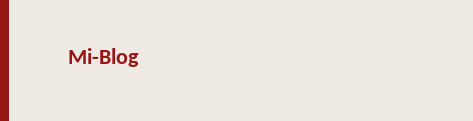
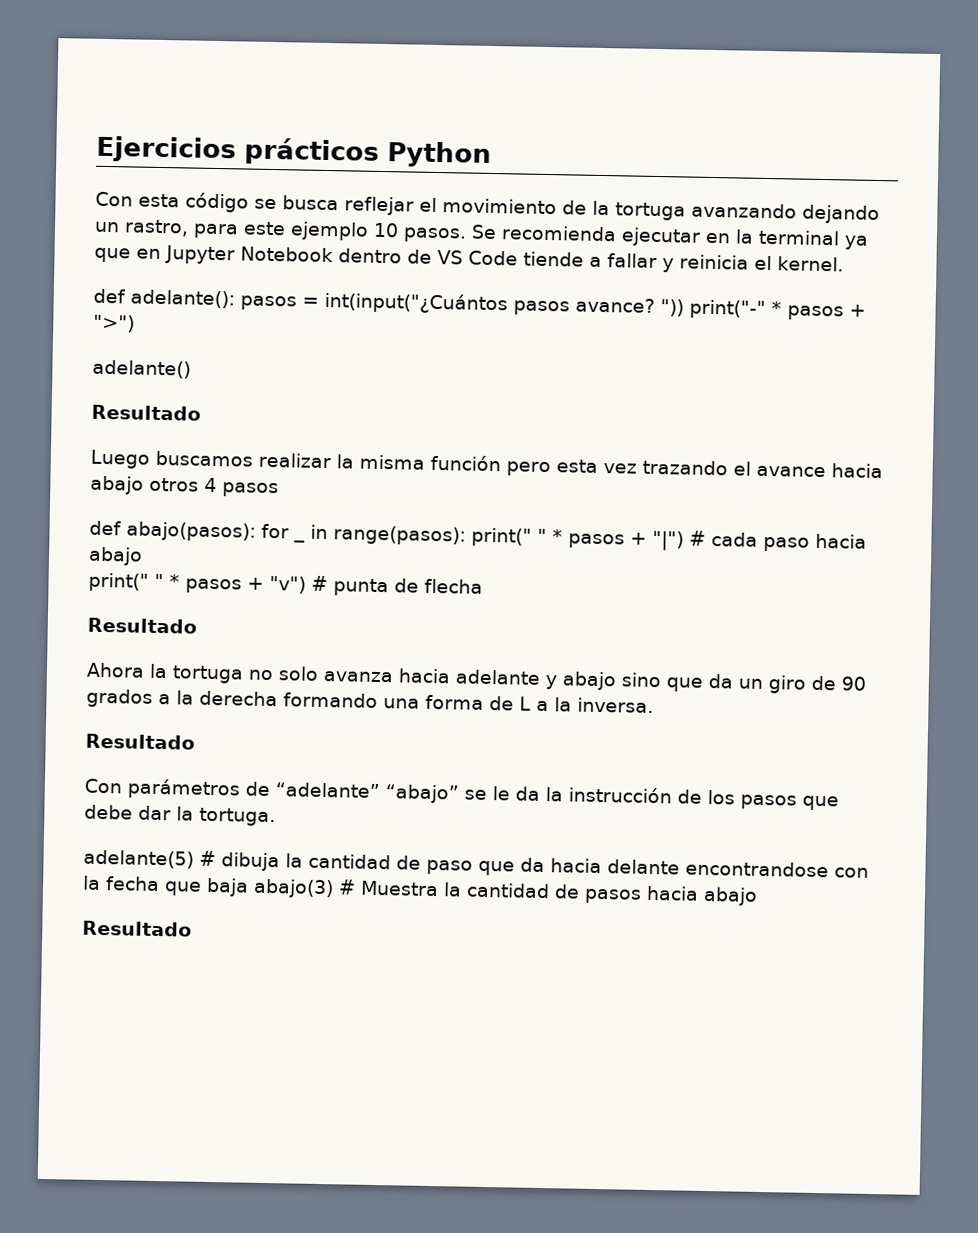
[68,48,139,67] Mi-Blog -> [96,135,492,168] [95,191,880,225] [94,219,868,250] [94,245,844,273] [93,288,866,321] [93,314,135,333] [92,359,191,379] [91,404,201,421] [90,449,883,479] [90,475,279,498] [89,520,867,552] [88,546,143,566] [88,572,483,597] [87,617,197,634] [86,662,866,694] [86,688,654,713] [85,733,195,750] [84,778,839,811] [84,804,276,827] [83,849,869,878] [82,875,758,906] [82,920,192,937] Ejercicios prácticos Python // Con esta código se busca reflejar el movimiento de la tortuga avanzando dejando un rastro, para este ejemplo 10 pasos. Se recomienda ejecutar en la terminal ya que en Jupyter Notebook dentro de VS Code tiende a fallar y reinicia el kernel. // def adelante(): pasos = int(input("¿Cuántos pasos avance? ")) print("-" * pasos + ">") // adelante() // Resultado // Luego buscamos realizar la misma función pero esta vez trazando el avance hacia abajo otros 4 pasos // def abajo(pasos): for _ in range(pasos): print(" " * pasos + "|") # cada paso hacia abajo // print(" " * pasos + "v") # punta de flecha // Resultado // Ahora la tortuga no solo avanza hacia adelante y abajo sino que da un giro de 90 grados a la derecha formando una forma de L a la inversa. // Resultado // Con parámetros de “adelante” “abajo” se le da la instrucción de los pasos que debe dar la tortuga. // adelante(5) # dibuja la cantidad de paso que da hacia delante encontrandose con la fecha que baja abajo(3) # Muestra la cantidad de pasos hacia abajo // Resultado

